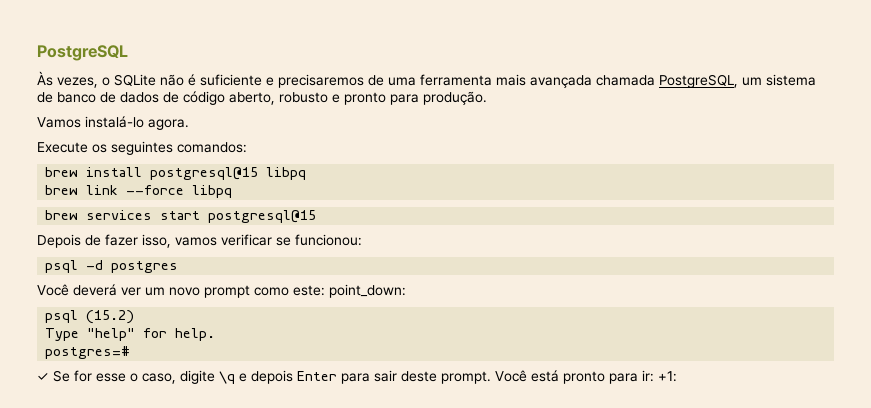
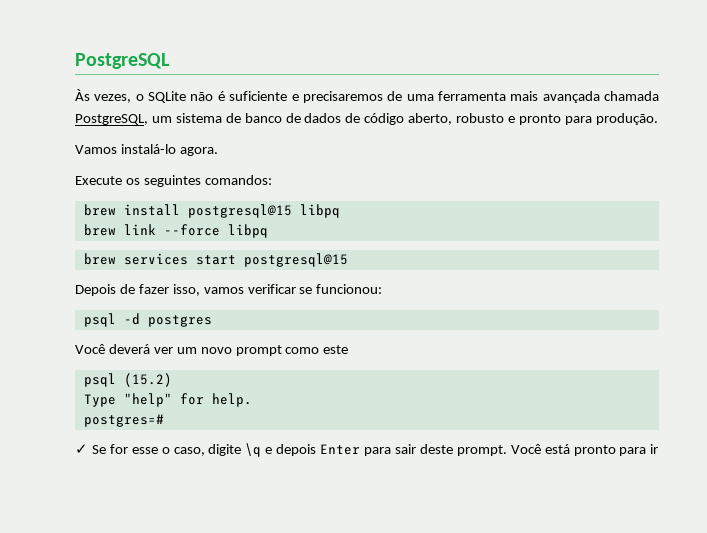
[293,284,406,298] este: point_down: -> [323,345,349,354] este
[642,370,677,382] ir: +1: -> [650,444,659,454] ir

